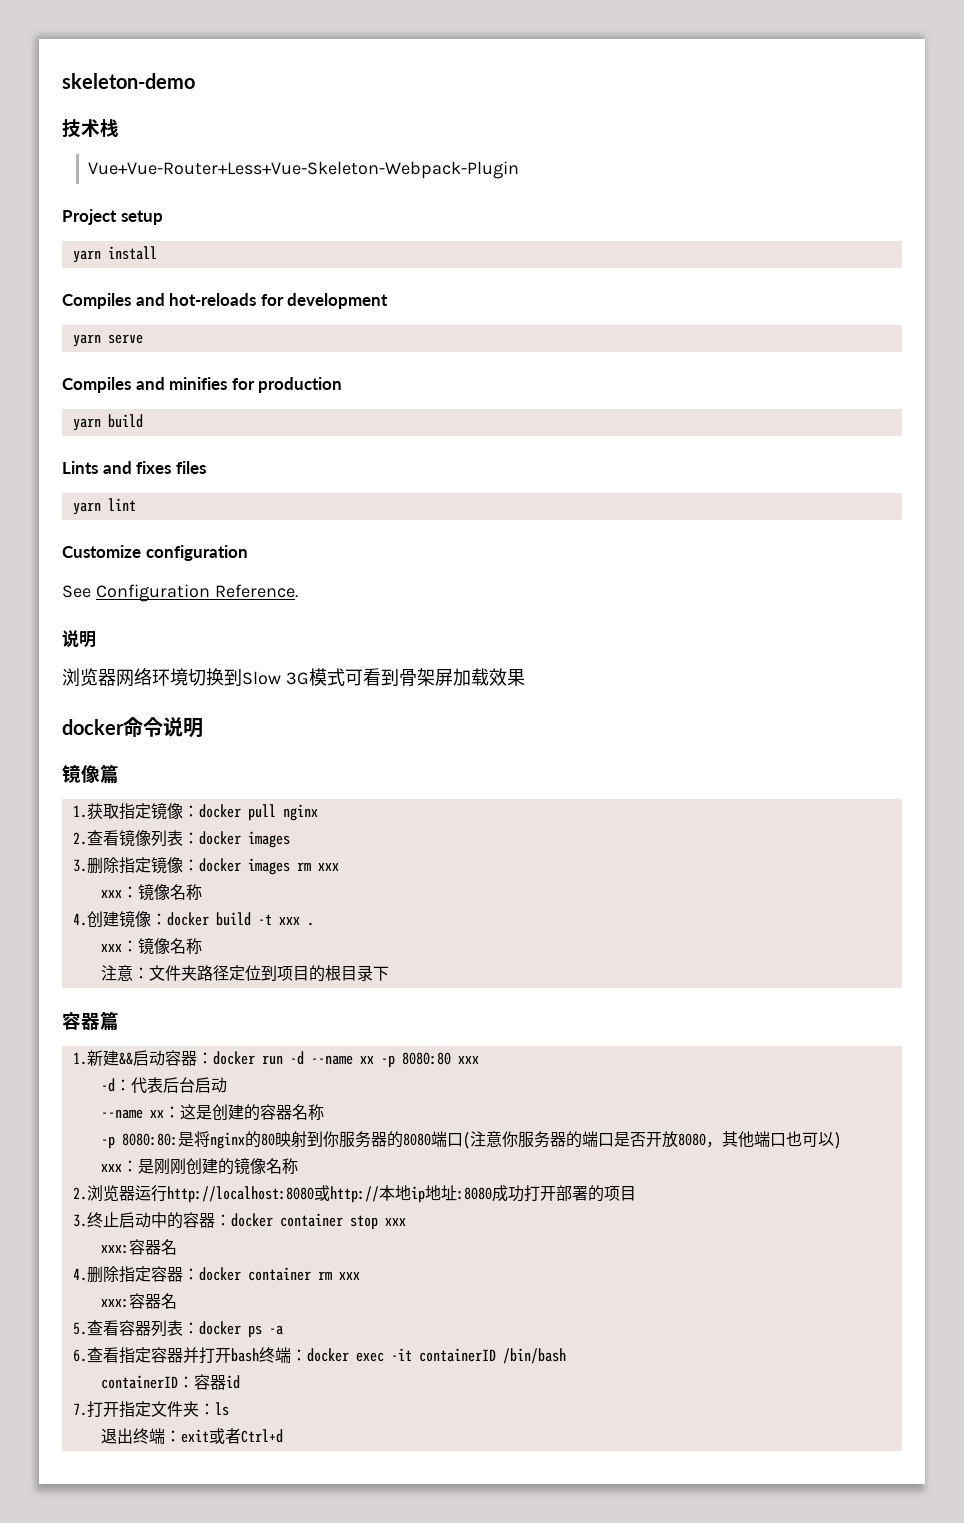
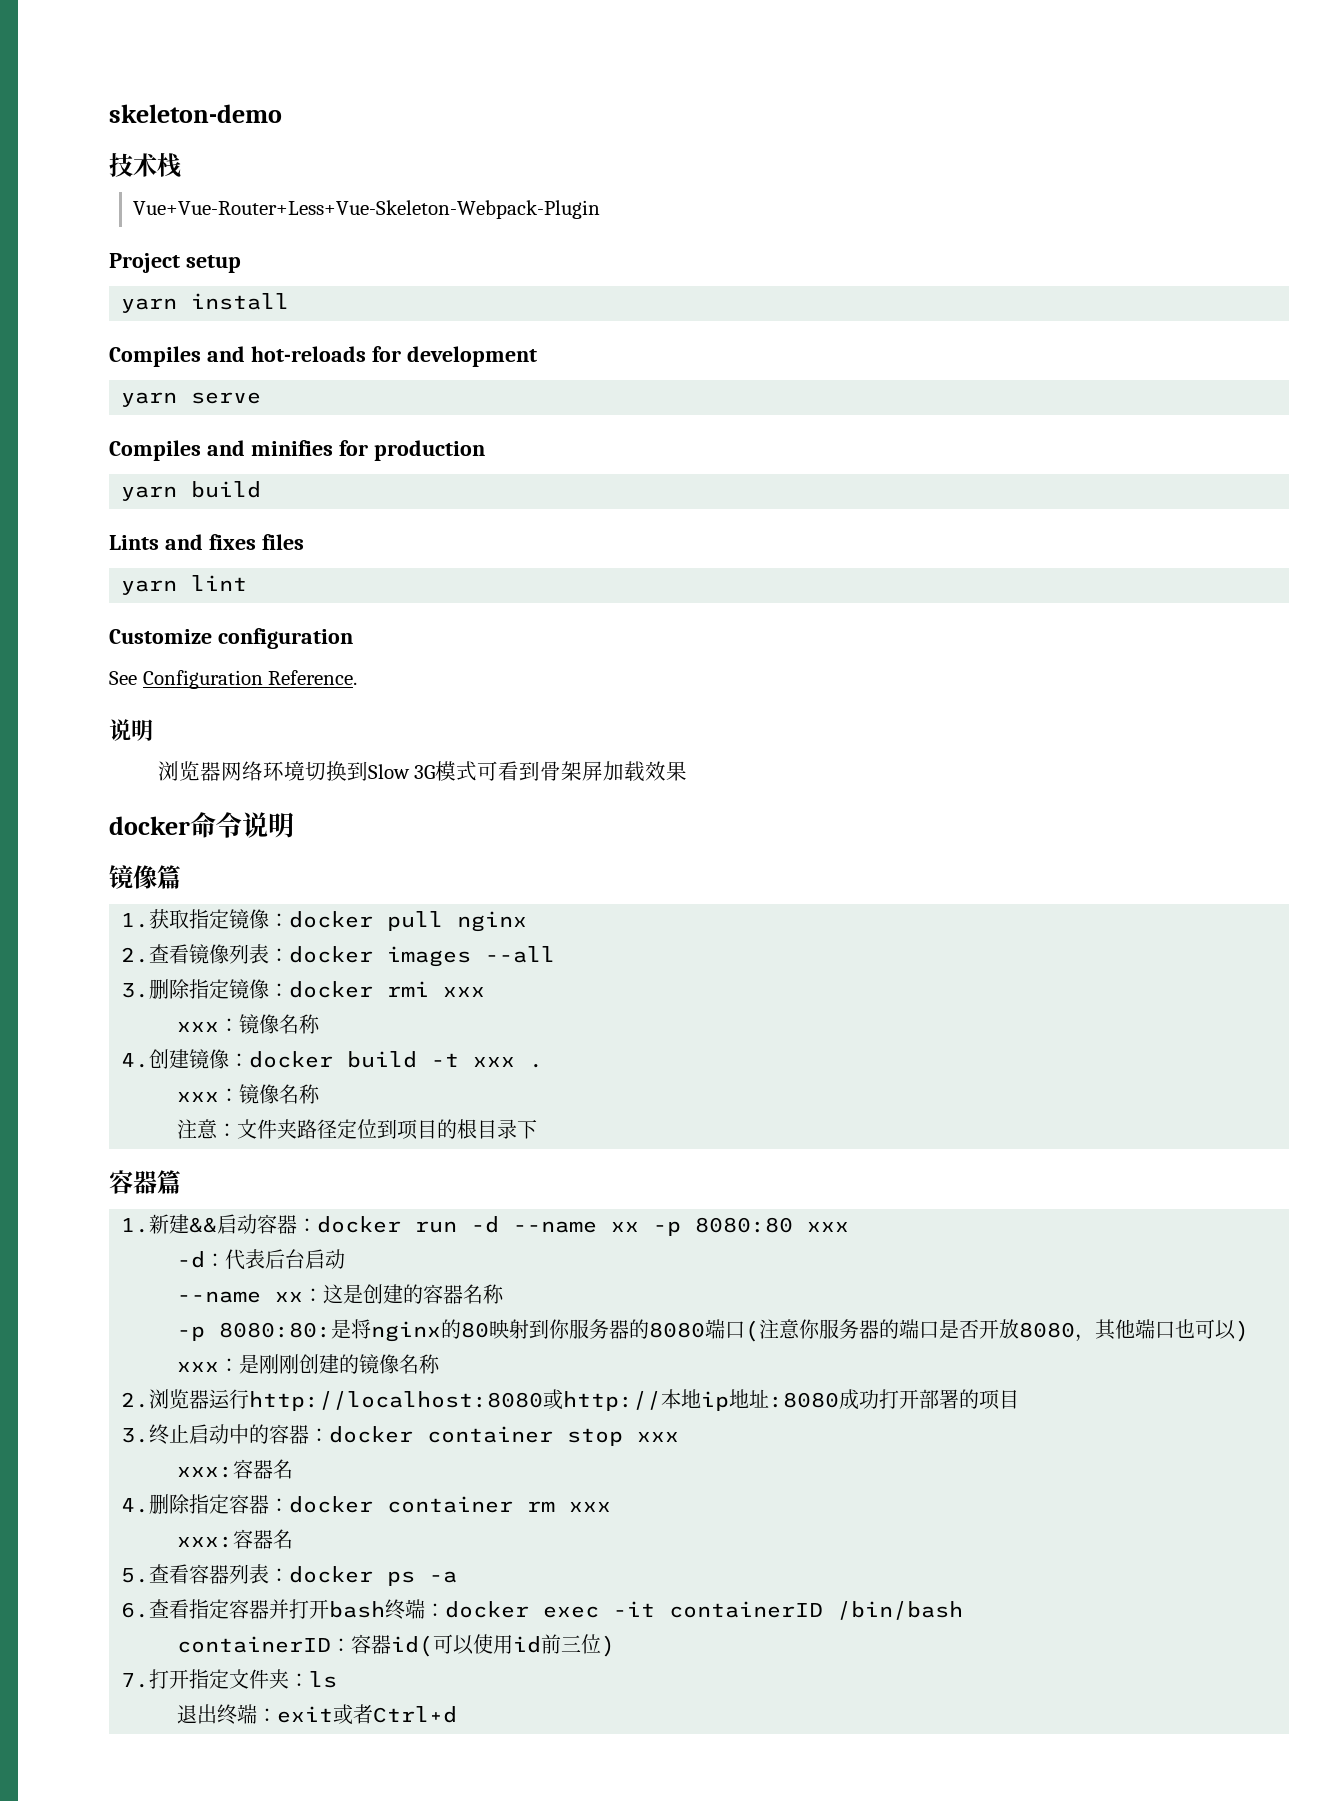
(290, 839) none -> [485,946,556,963] --all
[247,858,311,875] images rm -> [387,981,430,997] rmi
(226, 1382) none -> [391,1634,514,1657] id(可以使用
(240, 1382) none -> [541,1634,616,1657] 前三位)

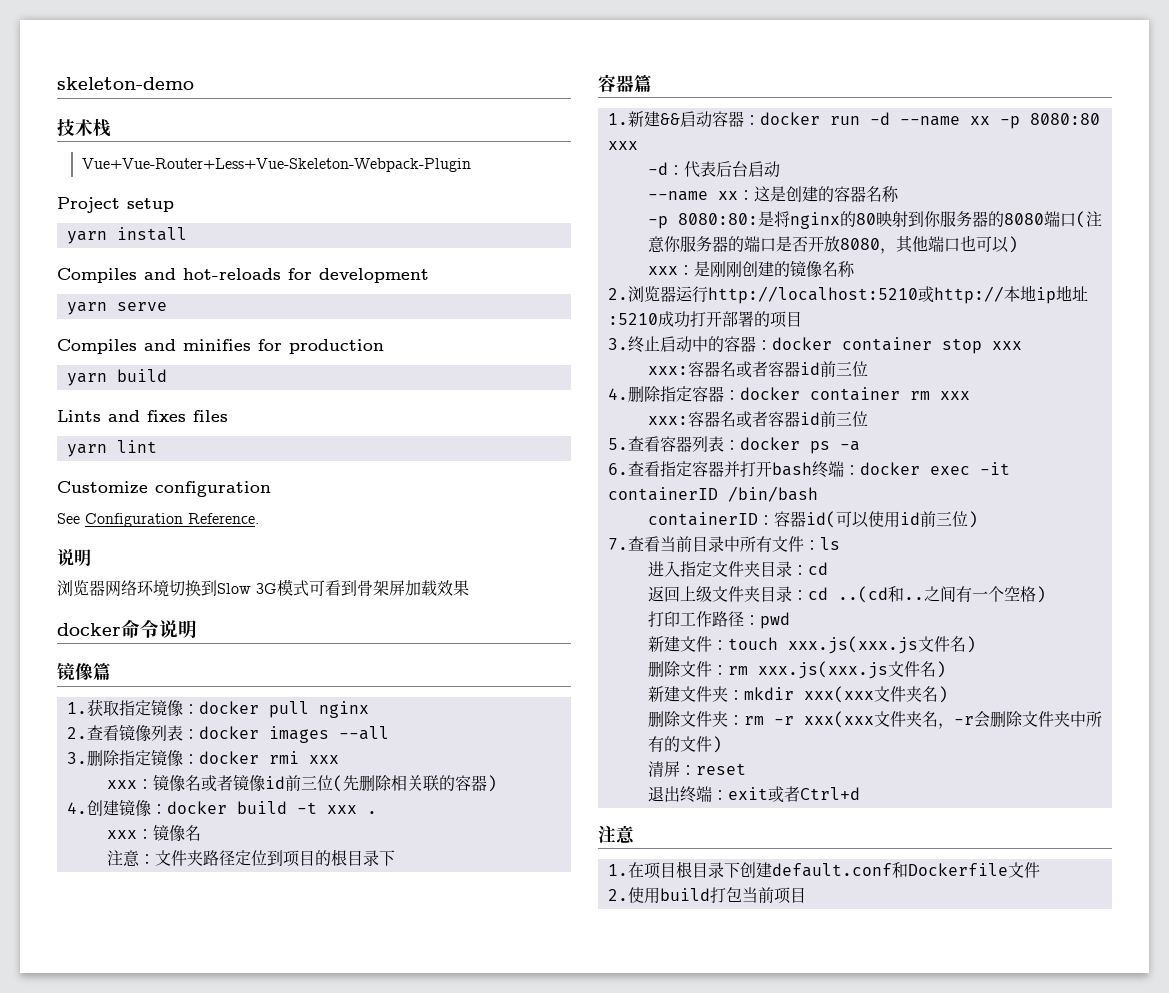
[299,1014,321,1034] 称 -> [200,774,497,792] 或者镜像id前三位(先删除相关联的容器)
[299,1084,321,1104] 称 -> (201, 833) none
[249,1391,544,1411] http://localhost:8080 -> [707,286,918,304] http://localhost:5210
[769,1392,840,1408] :8080 -> [607,313,658,325] :5210
(294, 1469) none -> [735,361,868,378] 或者容器id前三位
(294, 1539) none -> [735,411,868,428] 或者容器id前三位
[149,1669,338,1689] 打开指定文件夹：ls -> [627,536,840,552] [647,561,828,577] [647,586,1046,603] [647,611,790,629] [647,636,976,654] [647,661,946,679] [647,686,948,703] [647,711,1102,729] [647,736,722,753] [647,761,746,777] 查看当前目录中所有文件：ls // 进入指定文件夹目录：cd // 返回上级文件夹目录：cd ..(cd和..之间有一个空格) // 打印工作路径：pwd // 新建文件：touch xxx.js(xxx.js文件名) // 删除文件：rm xxx.js(xxx.js文件名) // 新建文件夹：mkdir xxx(xxx文件夹名) // 删除文件夹：rm -r xxx(xxx文件夹名，-r会删除文件夹中所有的文件) // 清屏：reset
(458, 1714) none -> [598,825,635,844] [607,861,1040,879] [607,887,806,904] // 注意 // 1.在项目根目录下创建default.conf和Dockerfile文件 // 2.使用build打包当前项目

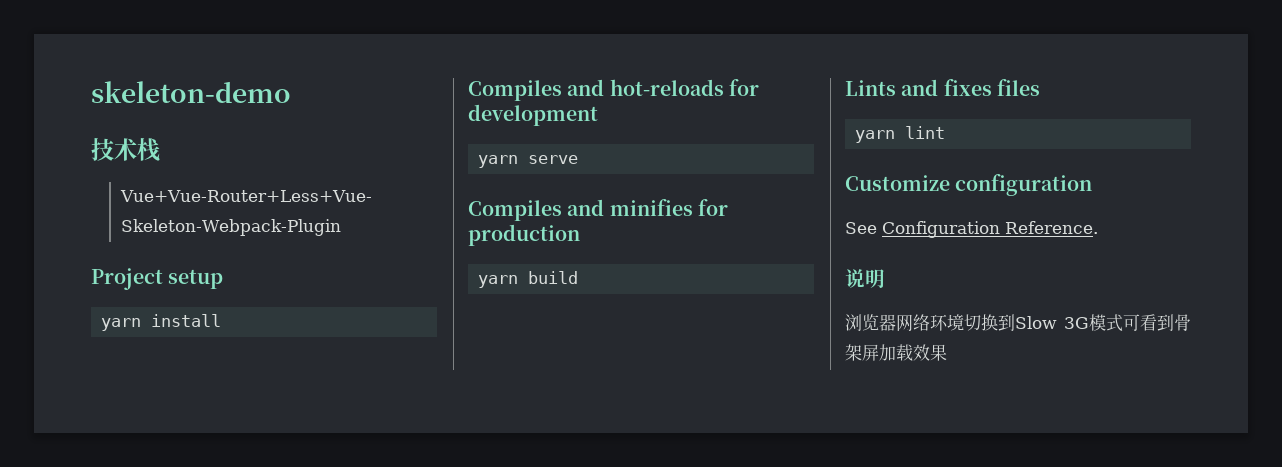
[57,619,197,638] [57,663,111,680] [66,699,369,718] [66,724,389,743] [66,749,339,767] [106,774,497,792] [66,799,377,817] [106,824,201,842] [106,849,395,867] [598,74,652,92] [607,111,1100,129] [607,141,638,150] [647,161,780,178] [647,186,899,202] [647,211,1102,229] [647,235,1018,254] [647,260,855,278] [607,285,1088,304] [607,311,802,328] [607,336,1022,354] [647,361,868,378] [607,386,970,402] [647,411,868,428] [607,436,860,454] [607,461,1010,478] [607,486,818,502] [647,511,978,528] [607,536,840,552] [647,561,828,577] [647,586,1046,603] [647,611,790,629] [647,636,976,654] [647,661,946,679] [647,686,948,703] [647,711,1102,729] [647,736,722,753] [647,761,746,777] [647,786,860,803] [598,825,635,844] [607,861,1040,879] [607,887,806,904] // docker命令说明 // 镜像篇 // 1.获取指定镜像：docker pull nginx // 2.查看镜像列表：docker images --all // 3.删除指定镜像：docker rmi xxx // xxx：镜像名或者镜像id前三位(先删除相关联的容器) // 4.创建镜像：docker build -t xxx . // xxx：镜像名 // 注意：文件夹路径定位到项目的根目录下 // 容器篇 // 1.新建&&启动容器：docker run -d --name xx -p 8080:80 xxx // -d：代表后台启动 // --name xx：这是创建的容器名称 // -p 8080:80:是将nginx的80映射到你服务器的8080端口(注意你服务器的端口是否开放8080，其他端口也可以) // xxx：是刚刚创建的镜像名称 // 2.浏览器运行http://localhost:5210或http://本地ip地址:5210成功打开部署的项目 // 3.终止启动中的容器：docker container stop xxx // xxx:容器名或者容器id前三位 // 4.删除指定容器：docker container rm xxx // xxx:容器名或者容器id前三位 // 5.查看容器列表：docker ps -a // 6.查看指定容器并打开bash终端：docker exec -it containerID /bin/bash // containerID：容器id(可以使用id前三位) // 7.查看当前目录中所有文件：ls // 进入指定文件夹目录：cd // 返回上级文件夹目录：cd ..(cd和..之间有一个空格) // 打印工作路径：pwd // 新建文件：touch xxx.js(xxx.js文件名) // 删除文件：rm xxx.js(xxx.js文件名) // 新建文件夹：mkdir xxx(xxx文件夹名) // 删除文件夹：rm -r xxx(xxx文件夹名，-r会删除文件夹中所有的文件) // 清屏：reset // 退出终端：exit或者Ctrl+d // 注意 // 1.在项目根目录下创建default.conf和Dockerfile文件 // 2.使用build打包当前项目 -> (947, 352) none

